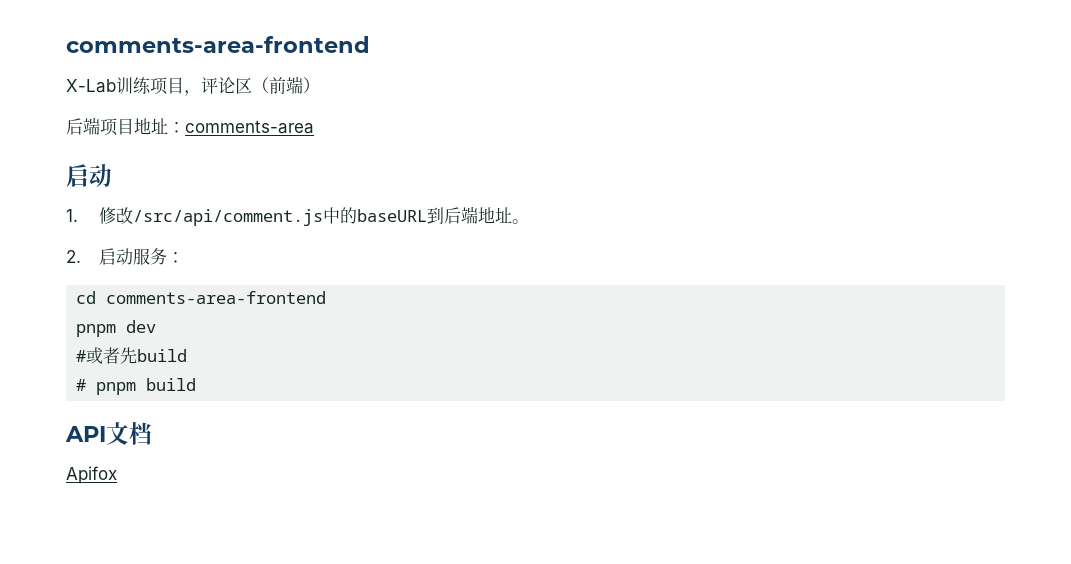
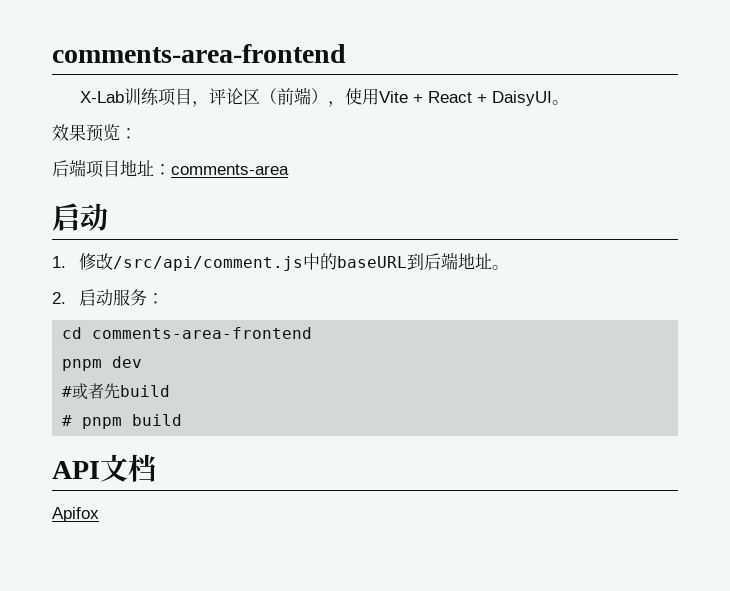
(320, 85) none -> [328,88,570,107] [52,124,137,142] ，使用Vite + React + DaisyUI。 // 效果预览：

